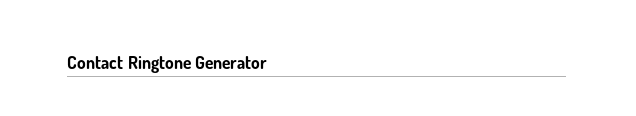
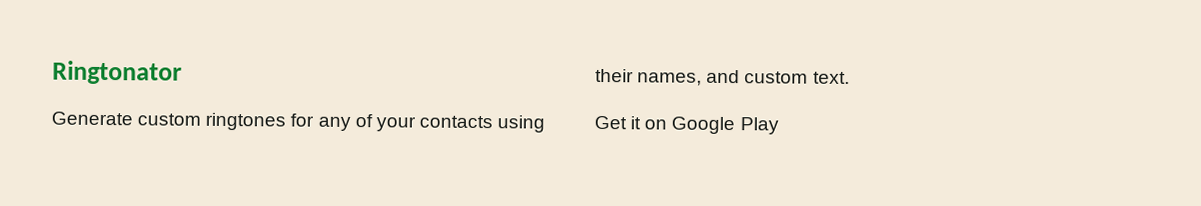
[67,56,268,73] Contact Ringtone Generator -> [52,60,182,85] [51,111,546,133] [595,68,850,86] [594,115,779,135] Ringtonator // Generate custom ringtones for any of your contacts using their names, and custom text. // Get it on Google Play

